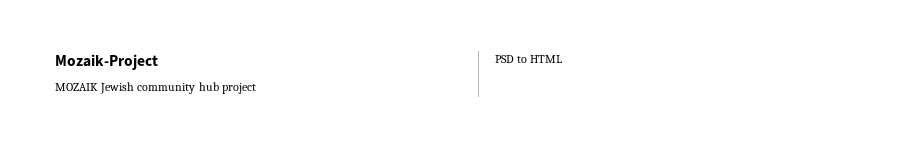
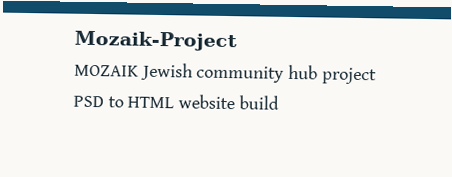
(563, 59) none -> [178,94,279,110] website build

